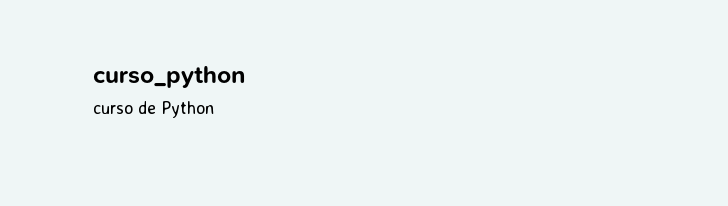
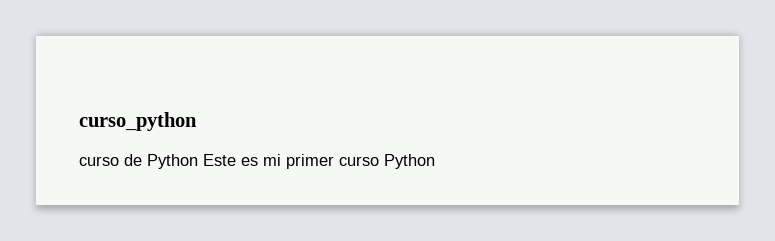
(214, 109) none -> [203,154,435,169] Este es mi primer curso Python

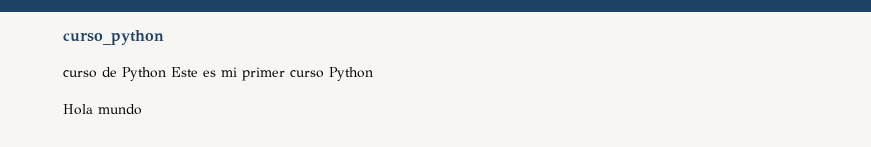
(435, 161) none -> [63,104,142,115] // Hola mundo

